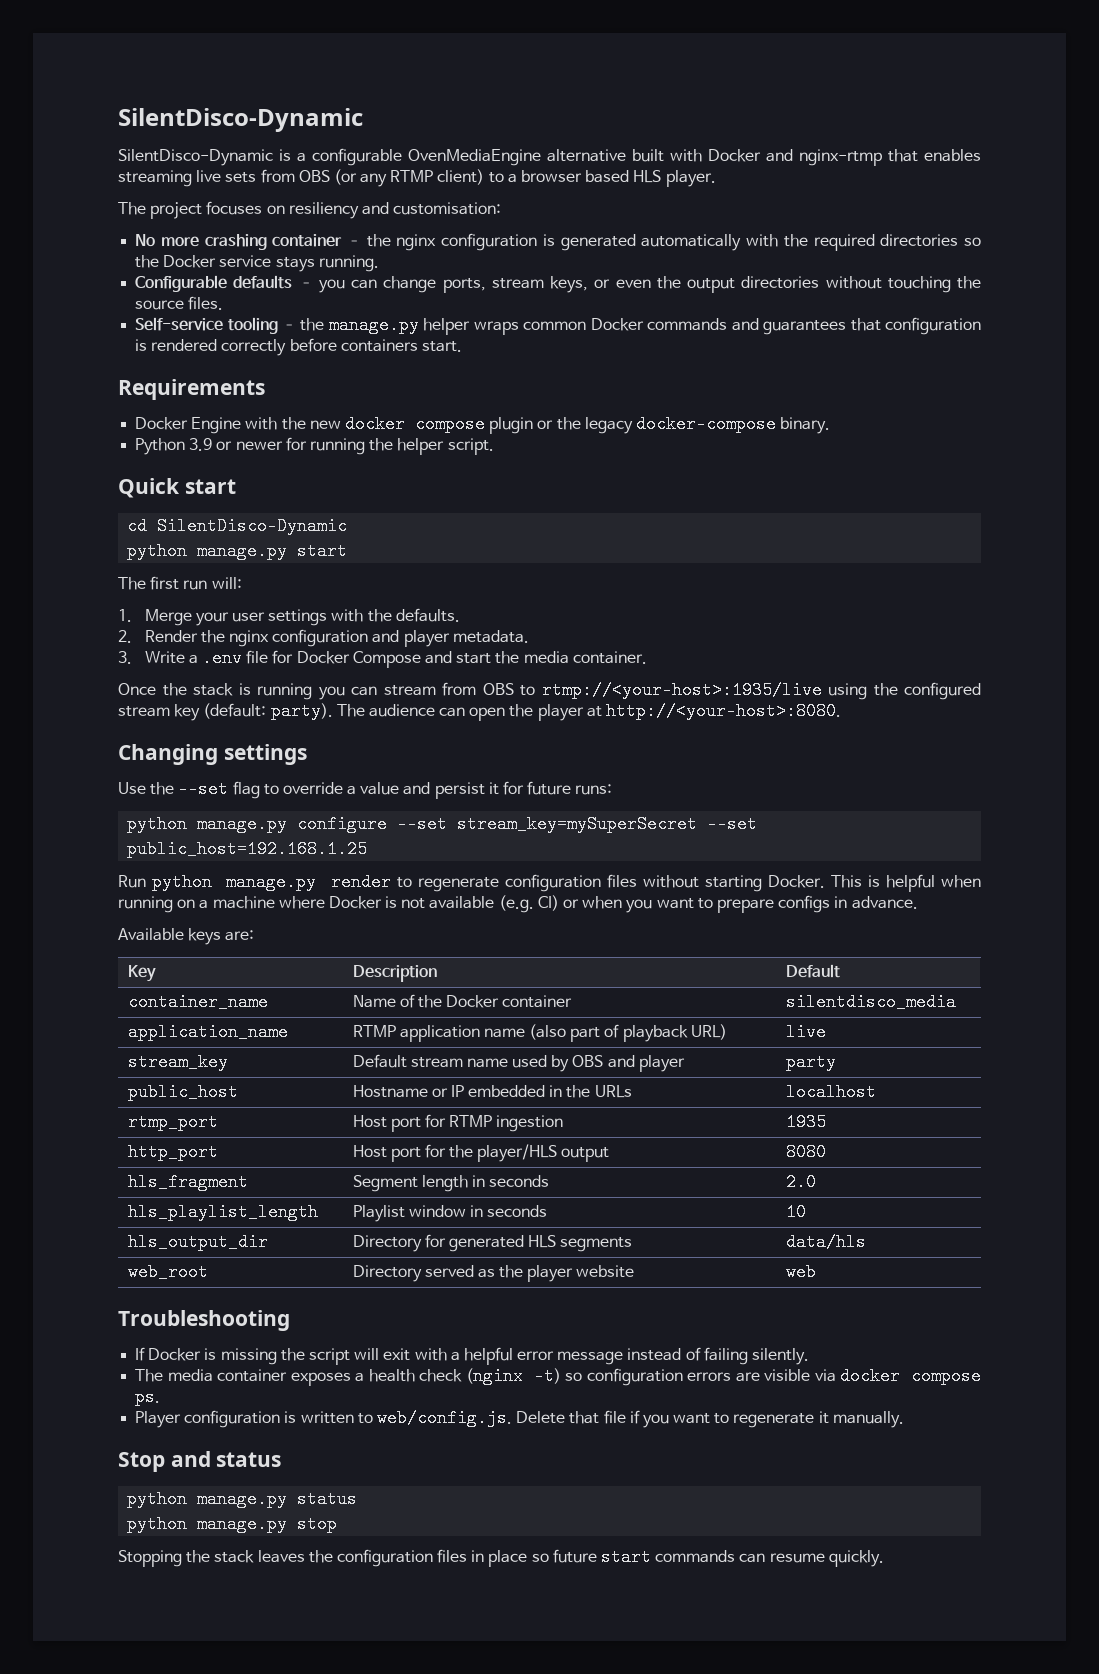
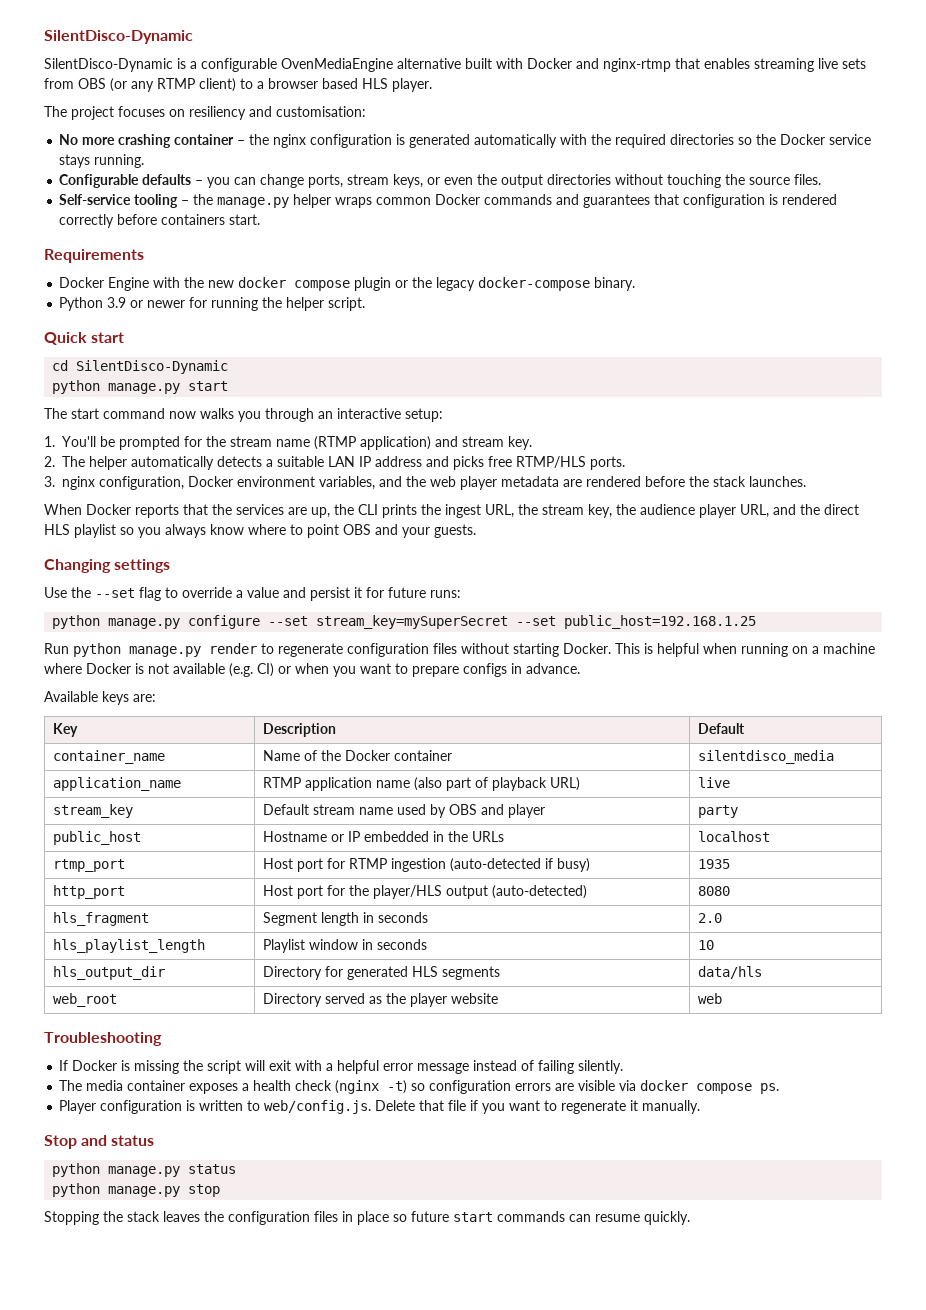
[150,576,242,590] [118,608,460,626] [118,629,529,647] [118,649,647,668] [118,681,981,700] [118,702,842,721] first run will: // 1. Merge your user settings with the defaults. // 2. Render the nginx configuration and player metadata. // 3. Write a .env file for Docker Compose and start the media container. // Once the stack is running you can stream from OBS to rtmp://<your-host>:1935/live using the configured stream key (default: party). The audience can open the player at http://<your-host>:8080. -> [71,408,443,422] [44,436,532,450] [44,456,625,470] [44,476,806,490] [44,504,859,518] [44,524,476,538] start command now walks you through an interactive setup: // 1. You'll be prompted for the stream name (RTMP application) and stream key. // 2. The helper automatically detects a suitable LAN IP address and picks free RTMP/HLS ports. // 3. nginx configuration, Docker environment variables, and the web player metadata are rendered before the stack launches. // When Docker reports that the services are up, the CLI prints the ingest URL, the stream key, the audience player URL, and the direct HLS playlist so you always know where to point OBS and your guests.
(564, 1123) none -> [449,858,590,872] (auto-detected if busy)
(610, 1154) none -> [491,885,587,899] (auto-detected)

